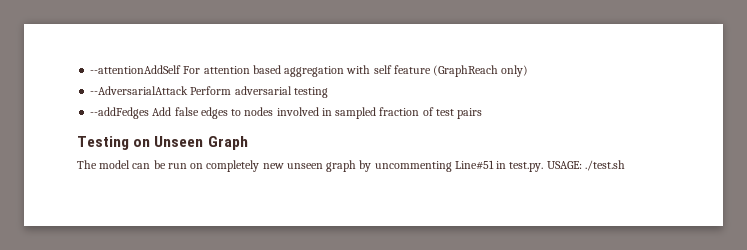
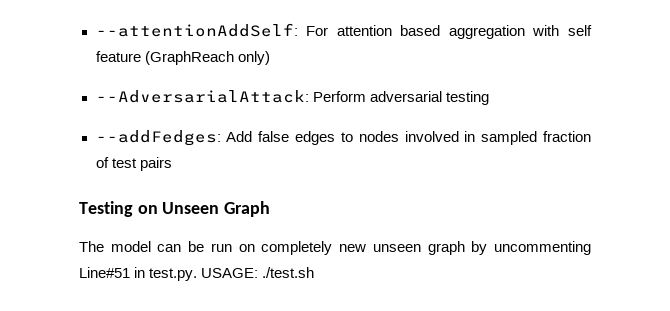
[90,65,182,74] --attentionAddSelf -> [95,23,298,37] --attentionAddSelf:
[90,86,189,95] --AdversarialAttack -> [95,90,309,103] --AdversarialAttack:
[90,107,150,119] --addFedges -> [95,130,221,146] --addFedges:

